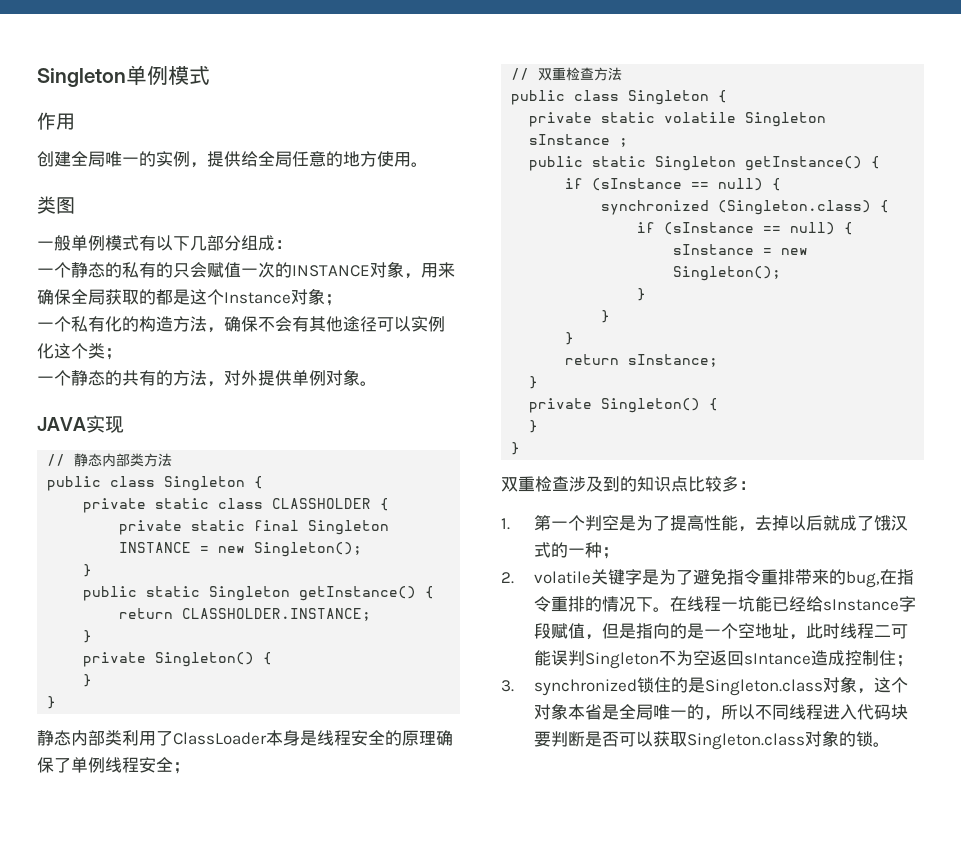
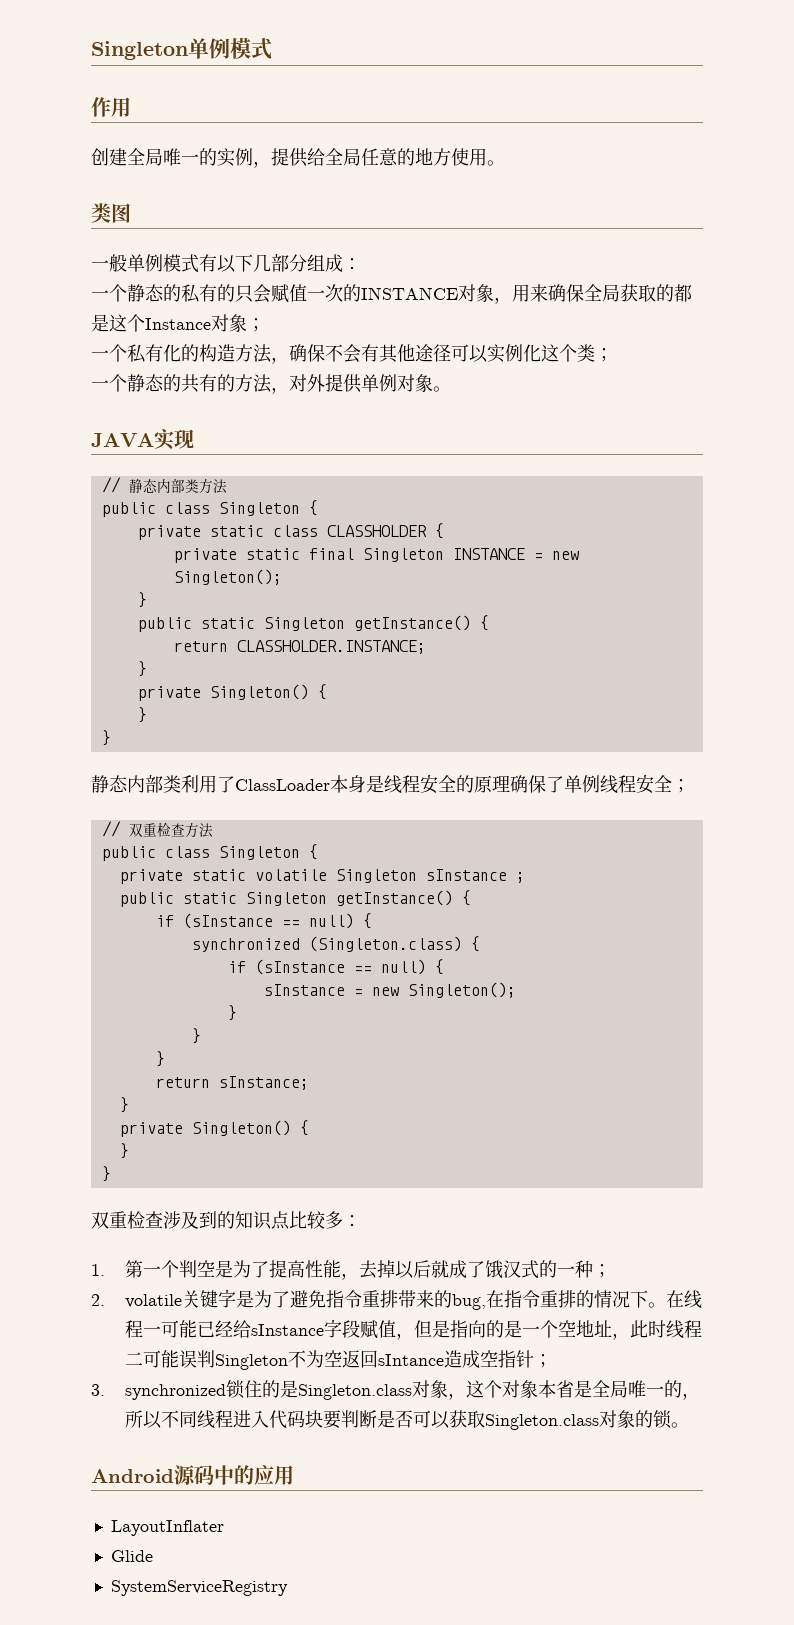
[738,596,756,612] 坑 -> [161,1320,180,1338] 可
[845,650,897,666] 控制住 -> [480,1350,535,1368] 空指针
(891, 744) none -> [91,1465,294,1485] [110,1520,224,1536] [110,1550,153,1562] [110,1580,288,1596] // Android源码中的应用 // LayoutInflater // Glide // SystemServiceRegistry

